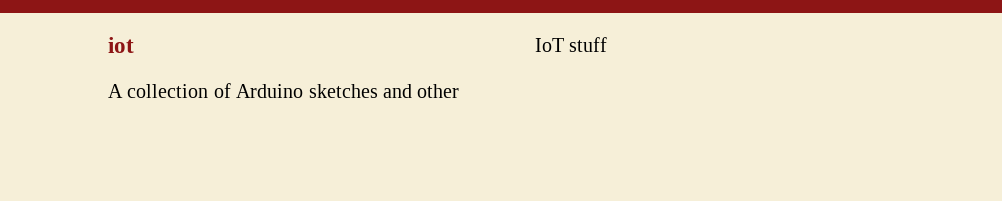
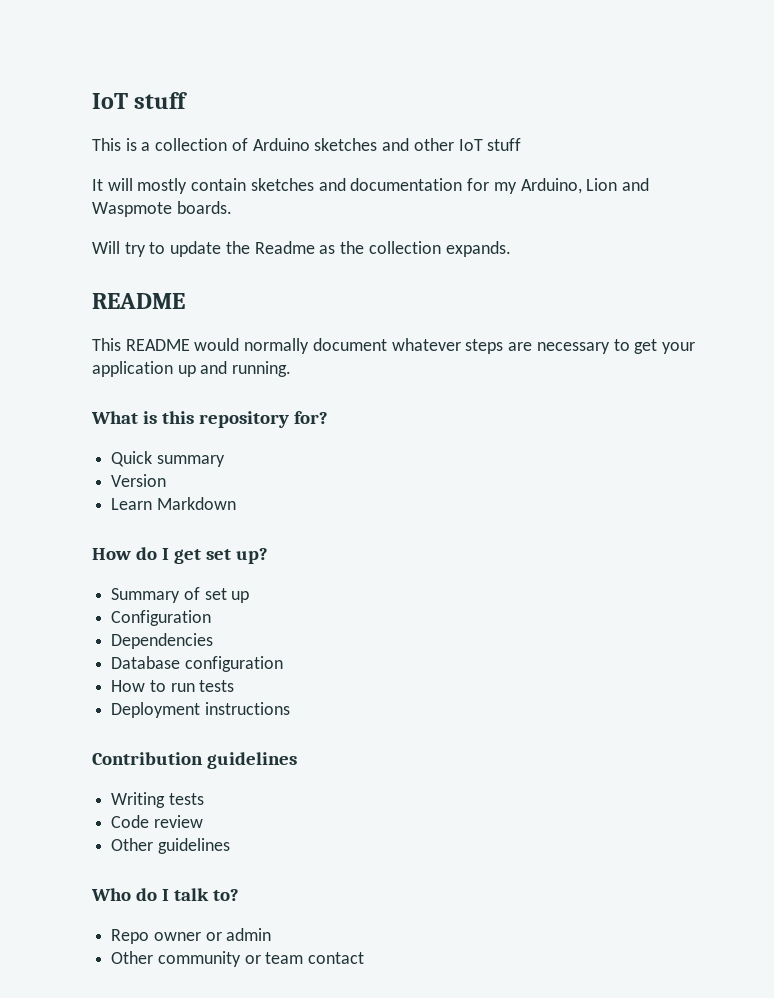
[108,37,134,53] [108,84,123,98] iot // A -> [92,92,188,109] [92,138,151,151] IoT stuff // This is a
(608, 44) none -> [92,178,649,194] [92,201,232,217] [92,241,511,257] [92,293,185,309] [92,338,695,354] [92,361,292,377] [91,411,328,428] [111,451,225,467] [111,474,167,487] [111,497,236,510] [92,547,268,564] [111,587,250,603] [111,610,212,626] [111,633,214,649] [111,656,283,672] [111,680,235,692] [111,702,290,718] [92,752,297,769] [111,792,204,808] [111,815,203,828] [111,838,230,854] [91,888,239,901] [111,928,272,944] [111,951,365,967] // It will mostly contain sketches and documentation for my Arduino, Lion and Waspmote boards. // Will try to update the Readme as the collection expands. // README // This README would normally document whatever steps are necessary to get your application up and running. // What is this repository for? // Quick summary // Version // Learn Markdown // How do I get set up? // Summary of set up // Configuration // Dependencies // Database configuration // How to run tests // Deployment instructions // Contribution guidelines // Writing tests // Code review // Other guidelines // Who do I talk to? // Repo owner or admin // Other community or team contact

